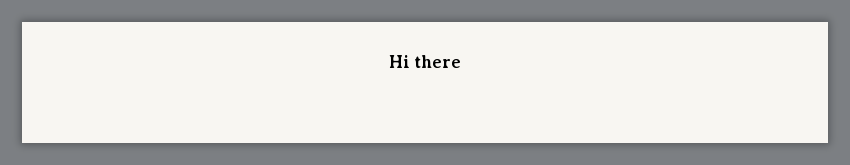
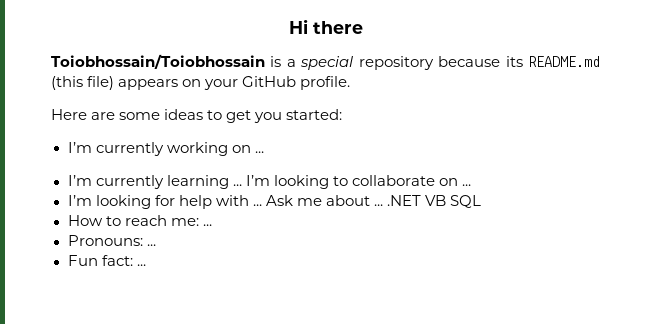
(462, 61) none -> [51,54,600,70] [51,76,351,90] [51,109,343,123] [67,142,264,156] [67,175,471,189] [67,195,482,209] [67,215,212,226] [67,235,156,246] [67,255,146,266] // Toiobhossain/Toiobhossain is a special repository because its README.md (this file) appears on your GitHub profile. // Here are some ideas to get you started: // I’m currently working on ... // I’m currently learning ... I’m looking to collaborate on ... // I’m looking for help with ... Ask me about ... .NET VB SQL // How to reach me: ... // Pronouns: ... // Fun fact: ...

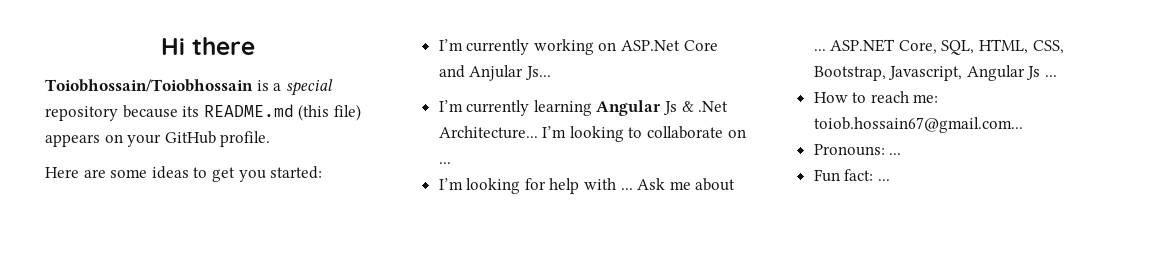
[254,151,264,153] [67,175,242,189] ... // I’m currently learning ... -> [621,40,718,51] [438,65,551,81] [438,100,729,116] [438,126,538,139] ASP.Net Core and Anjular Js... // I’m currently learning Angular Js & .Net Architecture...
[387,195,482,208] .NET VB SQL -> [830,39,1064,55] [813,65,1058,81] ASP.NET Core, SQL, HTML, CSS, Bootstrap, Javascript, Angular Js ...
[202,224,212,226] ... -> [813,117,1023,133] toiob.hossain67@gmail.com...

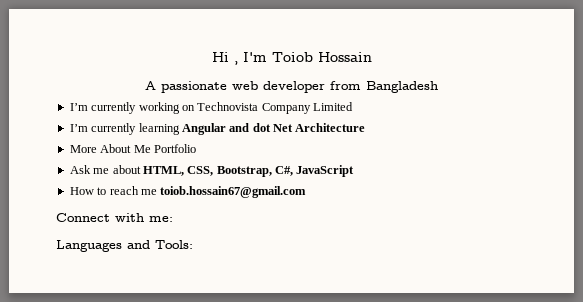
[192,37,255,55] [45,79,333,96] [45,104,361,121] [45,131,271,147] [45,166,323,182] there // Toiobhossain/Toiobhossain is a special repository because its README.md (this file) appears on your GitHub profile. // Here are some ideas to get you started: -> [233,52,372,65] [145,81,438,93] , I'm Toiob Hossain // A passionate web developer from Bangladesh
[621,40,718,51] [438,65,551,81] ASP.Net Core and Anjular Js... -> [197,102,353,114] Technovista Company Limited
[663,101,729,115] [438,126,746,142] [438,162,451,164] [438,178,736,194] [813,39,1064,55] [813,65,1058,81] [813,91,939,103] [813,117,1023,133] [813,144,902,156] [813,169,890,182] Js & .Net Architecture... I’m looking to collaborate on ... // I’m looking for help with ... Ask me about ... ASP.NET Core, SQL, HTML, CSS, Bootstrap, Javascript, Angular Js ... // How to reach me: toiob.hossain67@gmail.com... // Pronouns: ... // Fun fact: ... -> [229,123,366,132] [69,144,196,153] [69,165,355,177] [69,186,307,198] [56,213,173,222] [56,240,193,252] and dot Net Architecture // More About Me Portfolio // Ask me about HTML, CSS, Bootstrap, C#, JavaScript // How to reach me toiob.hossain67@gmail.com // Connect with me: // Languages and Tools:

